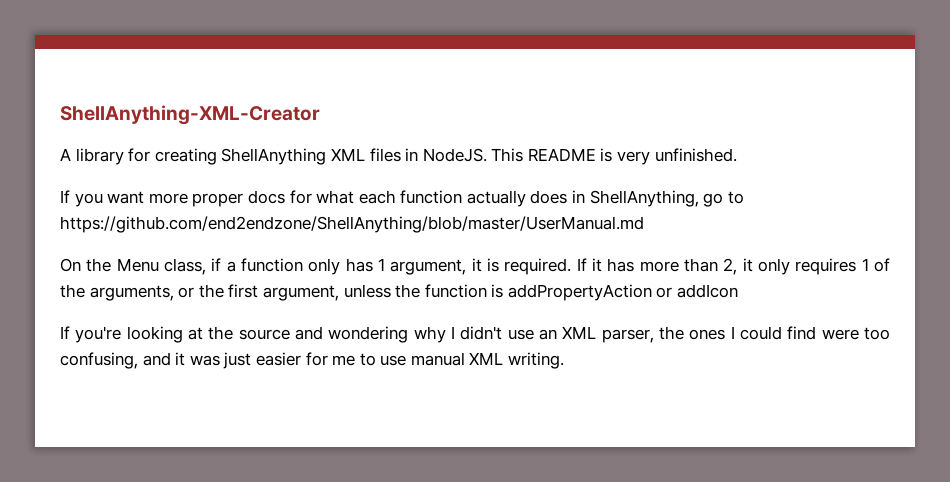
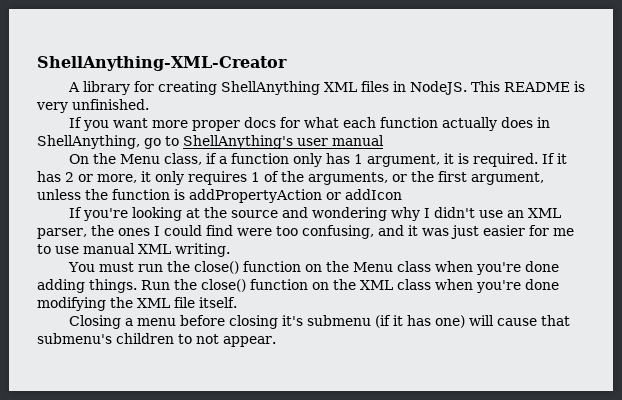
[60,216,644,233] https://github.com/end2endzone/ShellAnything/blob/master/UserManual.md -> [183,135,384,149] ShellAnything's user manual
[639,258,738,275] more than 2, -> [65,172,137,183] 2 or more,
(565, 360) none -> [68,261,560,275] [37,279,559,293] [37,297,237,311] [69,315,571,329] [37,333,276,347] // You must run the close() function on the Menu class when you're done adding things. Run the close() function on the XML class when you're done modifying the XML file itself. // Closing a menu before closing it's submenu (if it has one) will cause that submenu's children to not appear.

